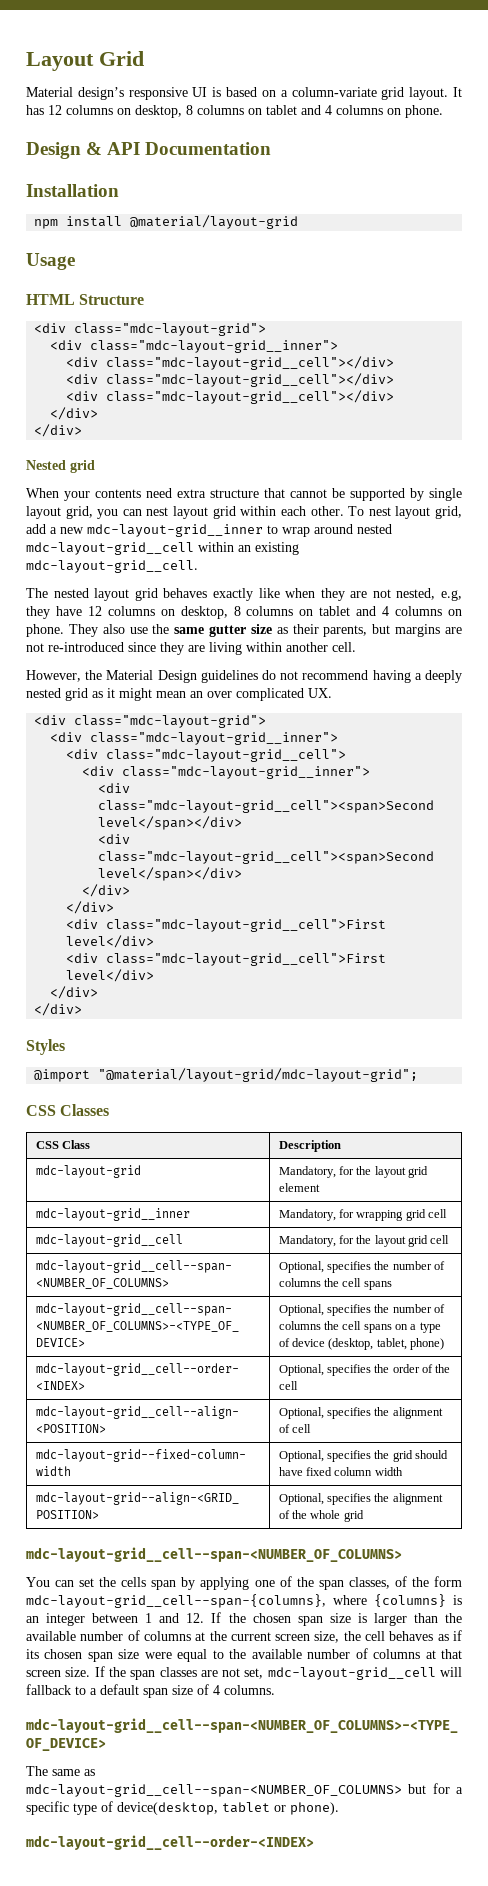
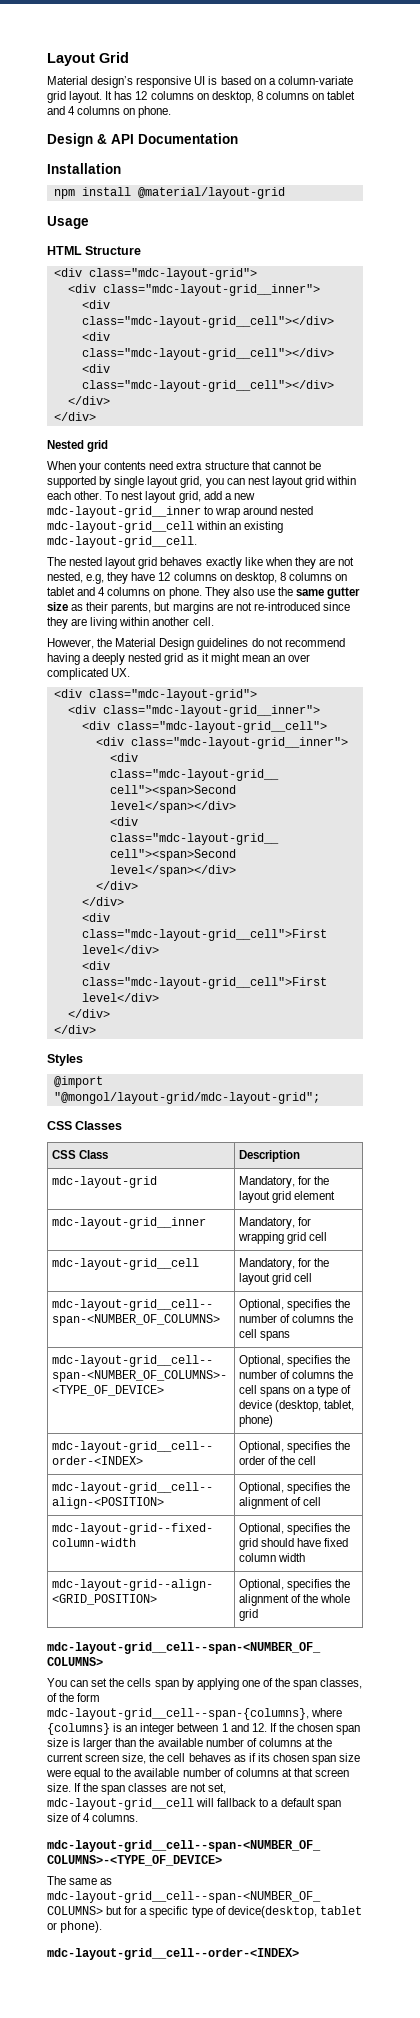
[98,1068,419,1082] "@material/layout-grid/mdc-layout-grid"; -> [53,1092,320,1104] "@mongol/layout-grid/mdc-layout-grid";

